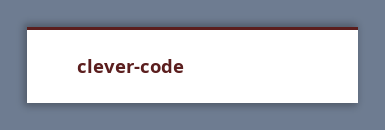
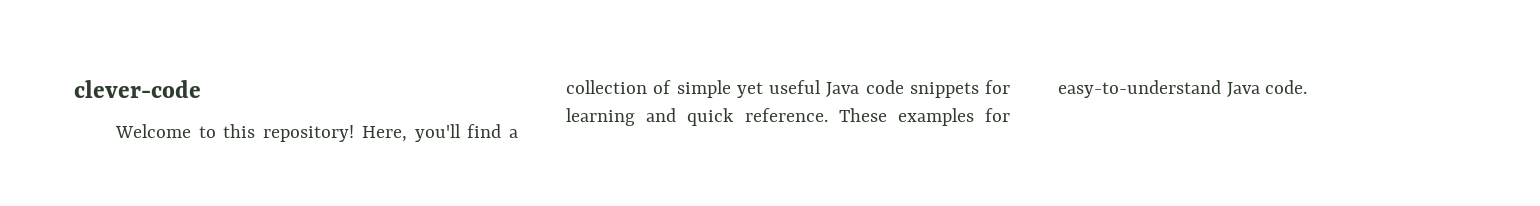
(184, 66) none -> [114,124,518,142] [566,80,1010,98] [566,108,1010,126] [1058,80,1308,98] // Welcome to this repository! Here, you'll find a collection of simple yet useful Java code snippets for learning and quick reference. These examples for easy-to-understand Java code.

